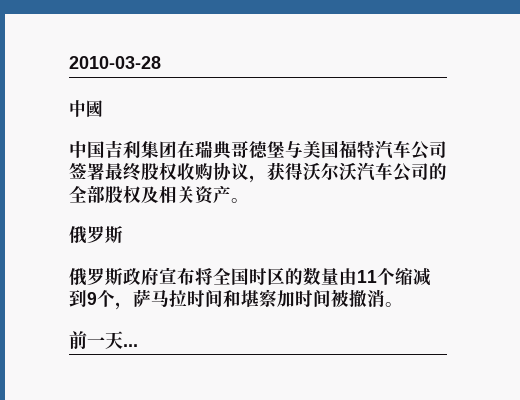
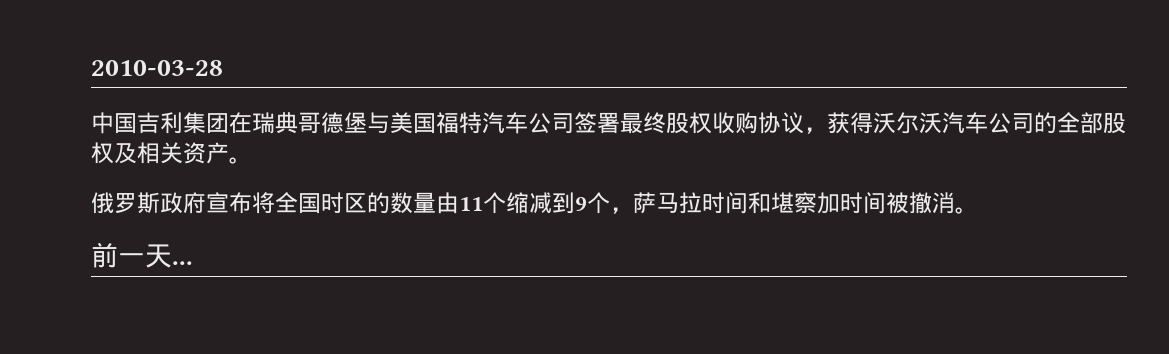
[69,100,103,117] // 中國 -> (223, 68) none
[69,268,123,286] // 俄罗斯 -> (160, 203) none

